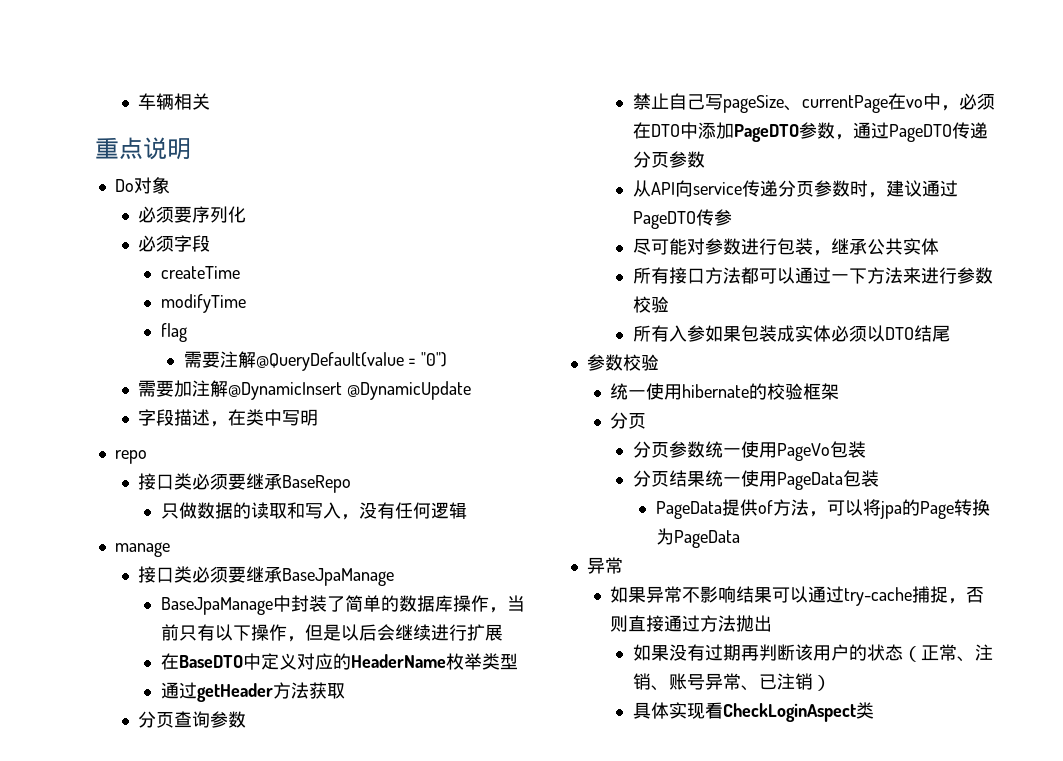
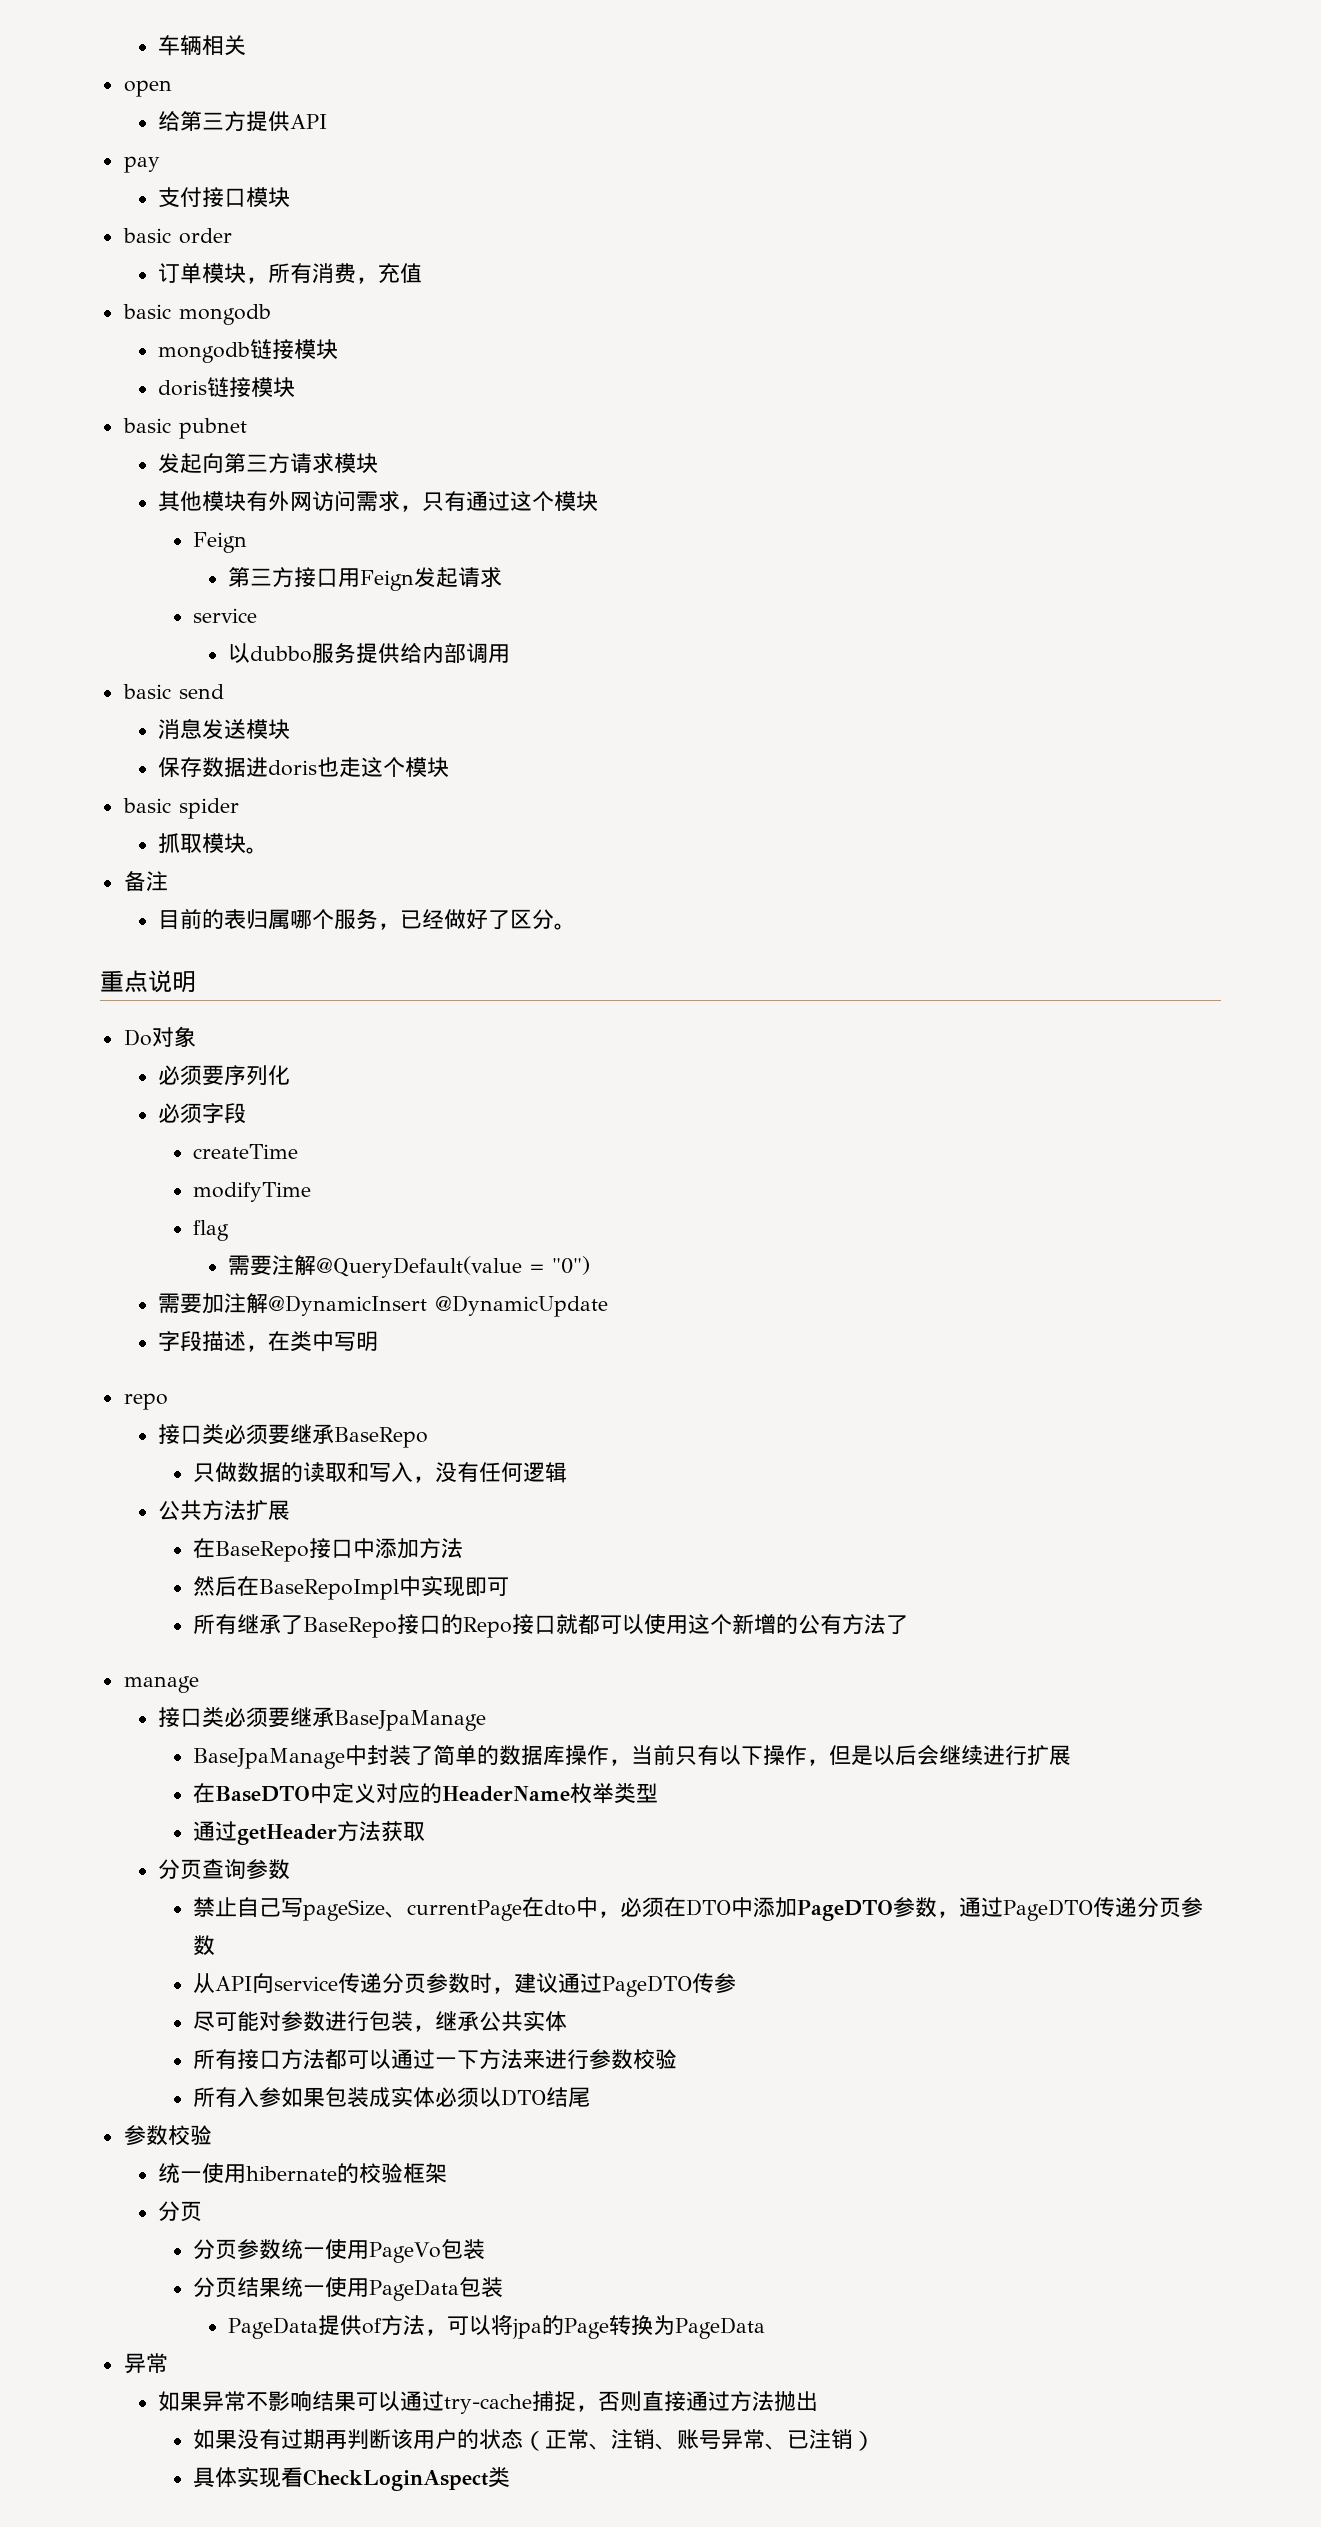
(210, 101) none -> [123,80,172,97] [158,111,328,132] [123,156,160,173] [158,187,291,208] [122,228,232,244] [158,263,423,284] [122,304,271,325] [158,339,339,363] [158,377,296,397] [122,418,247,439] [158,453,379,474] [158,490,599,512] [193,532,248,553] [227,567,502,591] [193,608,258,623] [227,643,510,664] [122,684,224,699] [158,718,291,739] [158,757,450,778] [122,798,239,819] [158,833,269,854] [123,871,168,892] [158,908,577,930] // open // 给第三方提供API // pay // 支付接口模块 // basic order // 订单模块，所有消费，充值 // basic mongodb // mongodb链接模块 // doris链接模块 // basic pubnet // 发起向第三方请求模块 // 其他模块有外网访问需求，只有通过这个模块 // Feign // 第三方接口用Feign发起请求 // service // 以dubbo服务提供给内部调用 // basic send // 消息发送模块 // 保存数据进doris也走这个模块 // basic spider // 抓取模块。 // 备注 // 目前的表归属哪个服务，已经做好了区分。
(467, 510) none -> [158,1500,291,1521] [193,1538,464,1562] [193,1576,510,1600] [193,1614,909,1638] // 公共方法扩展 // 在BaseRepo接口中添加方法 // 然后在BaseRepoImpl中实现即可 // 所有继承了BaseRepo接口的Repo接口就都可以使用这个新增的公有方法了
[905,99,923,108] vo -> [544,1900,577,1916] dto

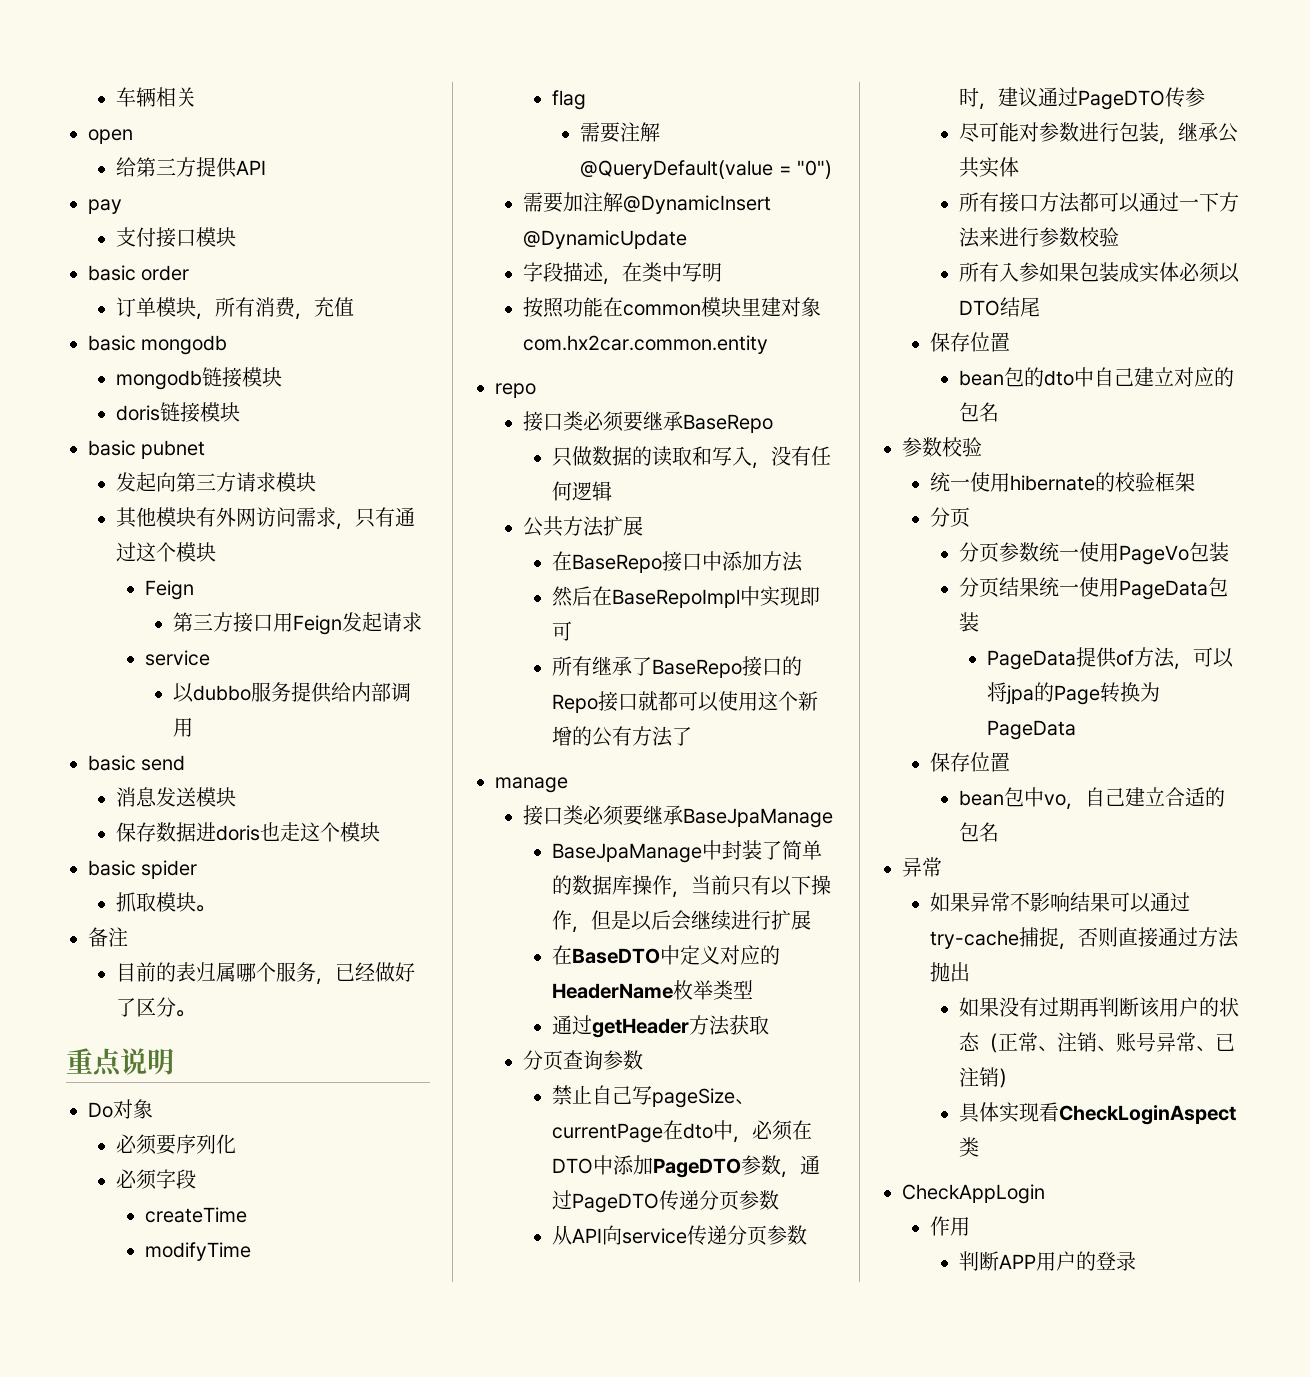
(379, 1341) none -> [523,297,822,318] [523,335,769,354] // 按照功能在common模块里建对象com.hx2car.common.entity
(591, 2097) none -> [930,332,1011,352] [958,367,1234,387] [958,402,999,422] // 保存位置 // bean包的dto中自己建立对应的包名
(765, 2328) none -> [930,752,1011,772] [958,787,1225,810] [958,822,999,842] // 保存位置 // bean包中vo，自己建立合适的包名
(511, 2477) none -> [902,1184,1045,1204] [930,1216,971,1236] [958,1251,1136,1271] // CheckAppLogin // 作用 // 判断APP用户的登录

